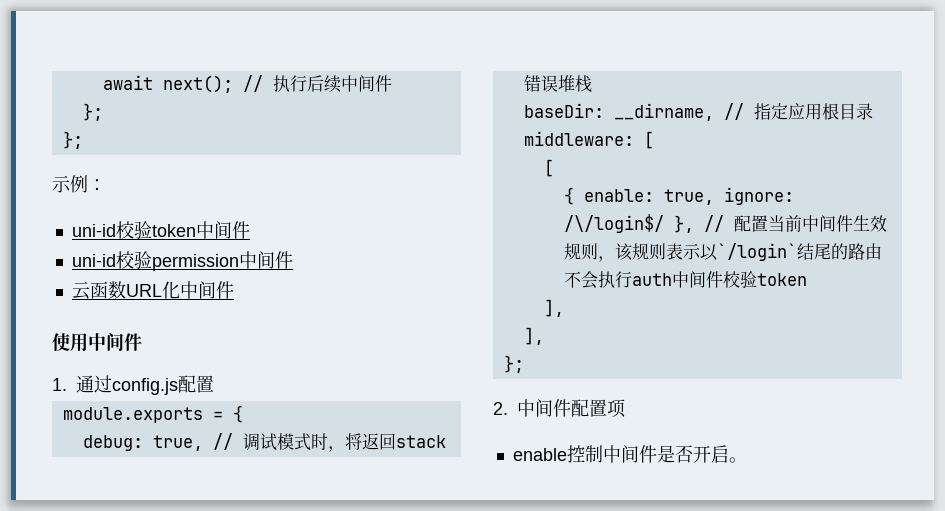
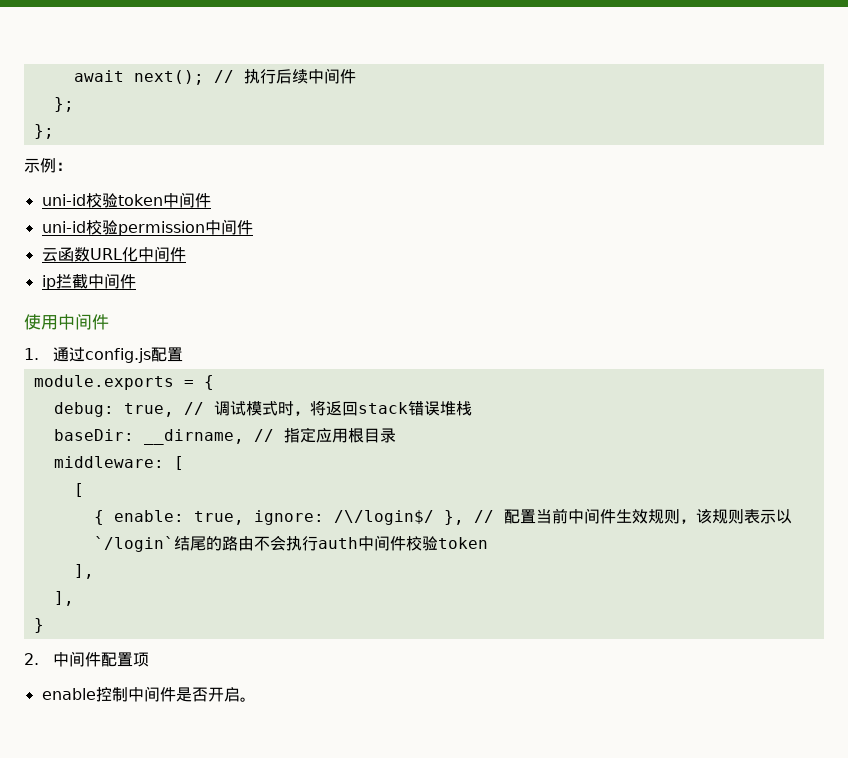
(234, 290) none -> [41,273,136,290] // ip拦截中间件
[503,355,524,373] }; -> [33,618,44,633] }

